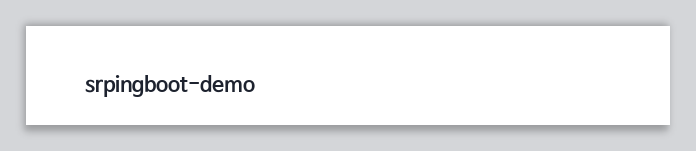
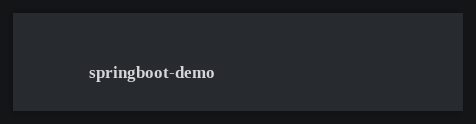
[85,75,255,97] srpingboot-demo -> [89,66,215,82] springboot-demo

